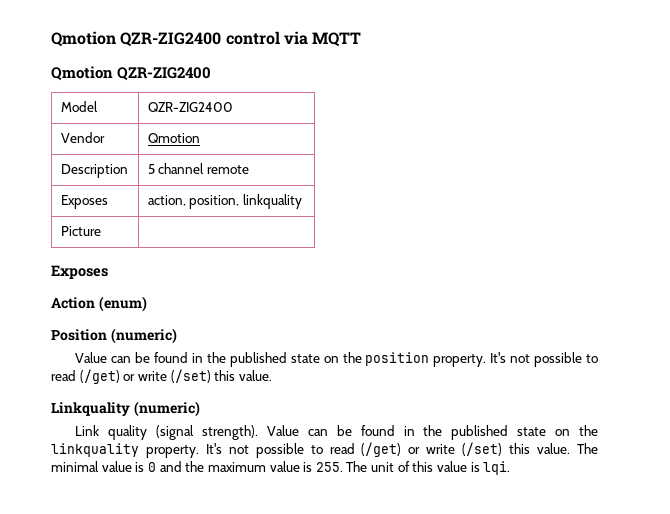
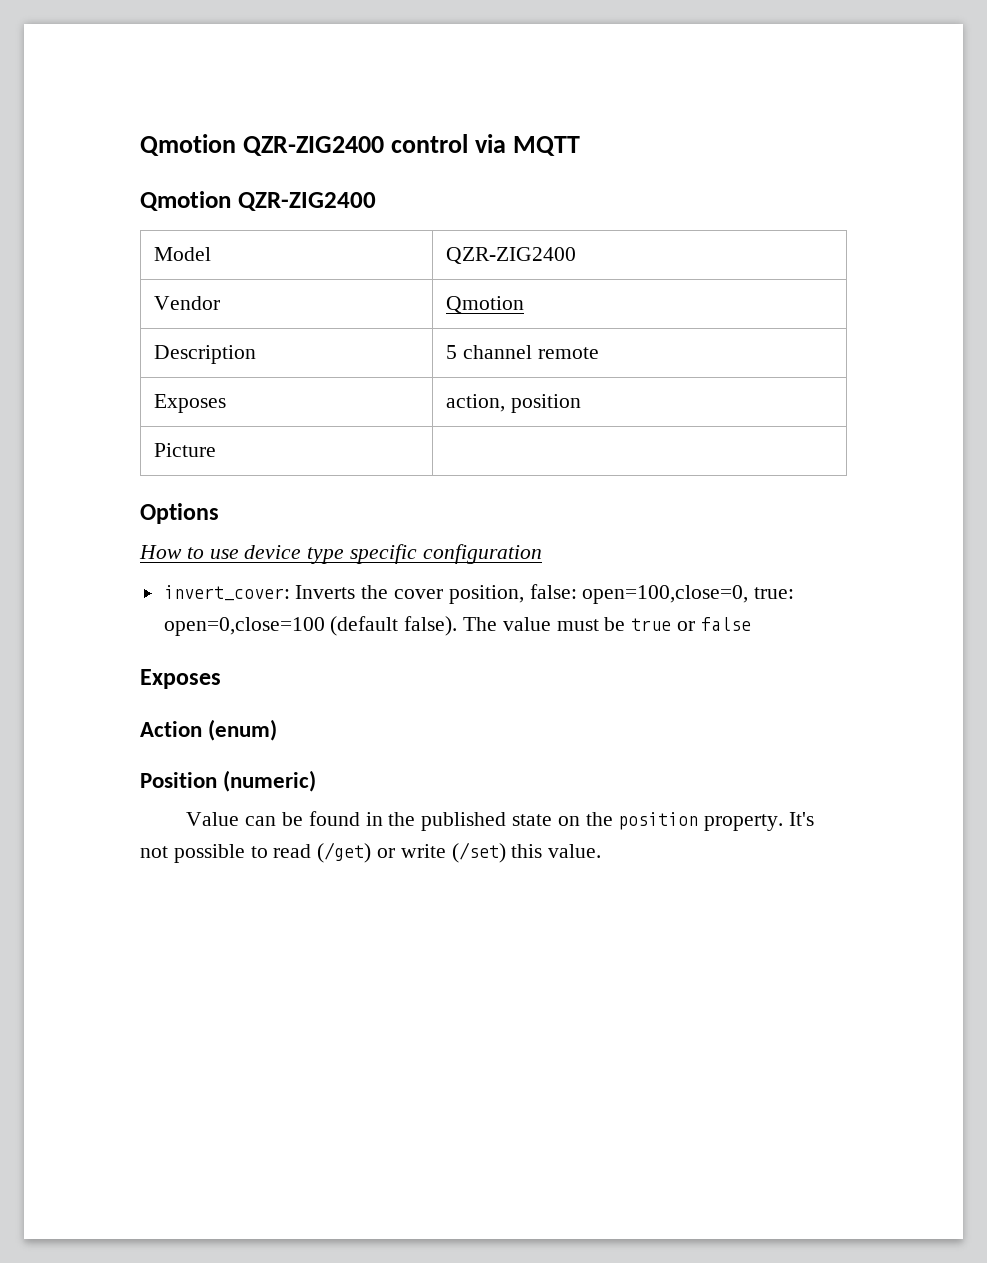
[189,194,302,209] position, linkquality -> [511,394,582,413] position
(101, 231) none -> [140,503,219,524] [139,544,542,564] [163,584,795,604] [163,616,751,636] // Options // How to use device type specific configuration // invert_cover: Inverts the cover position, false: open=100,close=0, true: open=0,close=100 (default false). The value must be true or false
[51,401,200,417] [75,425,598,440] [51,442,598,458] [51,461,511,475] // Linkquality (numeric) // Link quality (signal strength). Value can be found in the published state on the linkquality property. It's not possible to read (/get) or write (/set) this value. The minimal value is 0 and the maximum value is 255. The unit of this value is lqi. -> (602, 851) none

